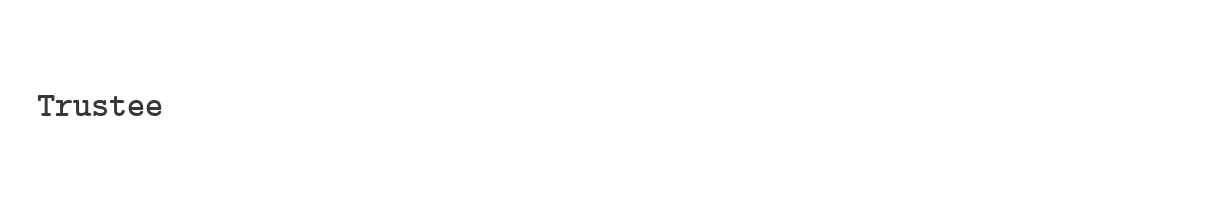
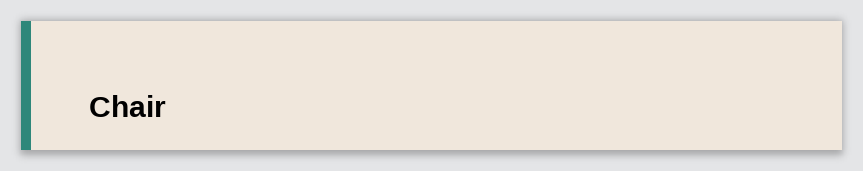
[37,95,163,116] Trustee -> [89,95,166,117] Chair

